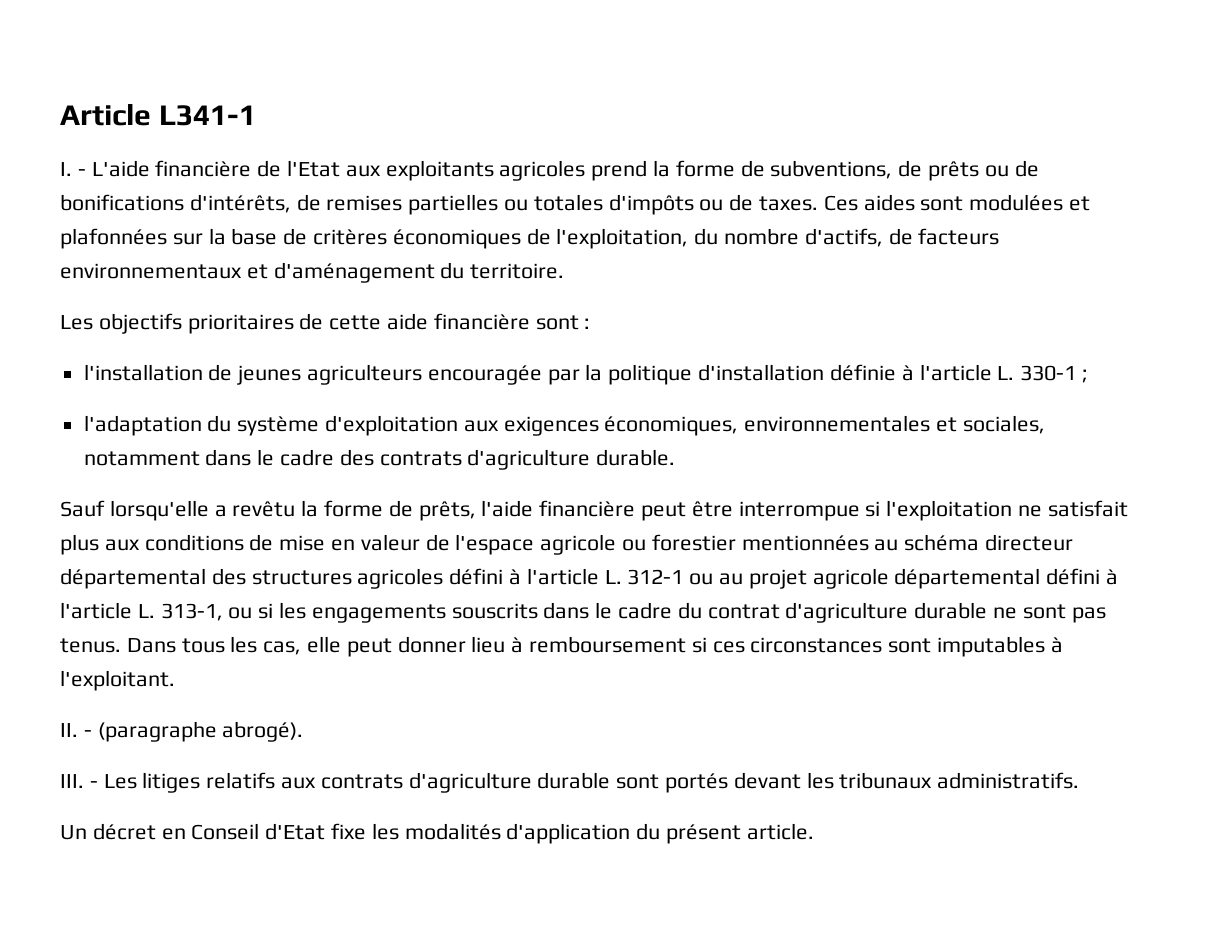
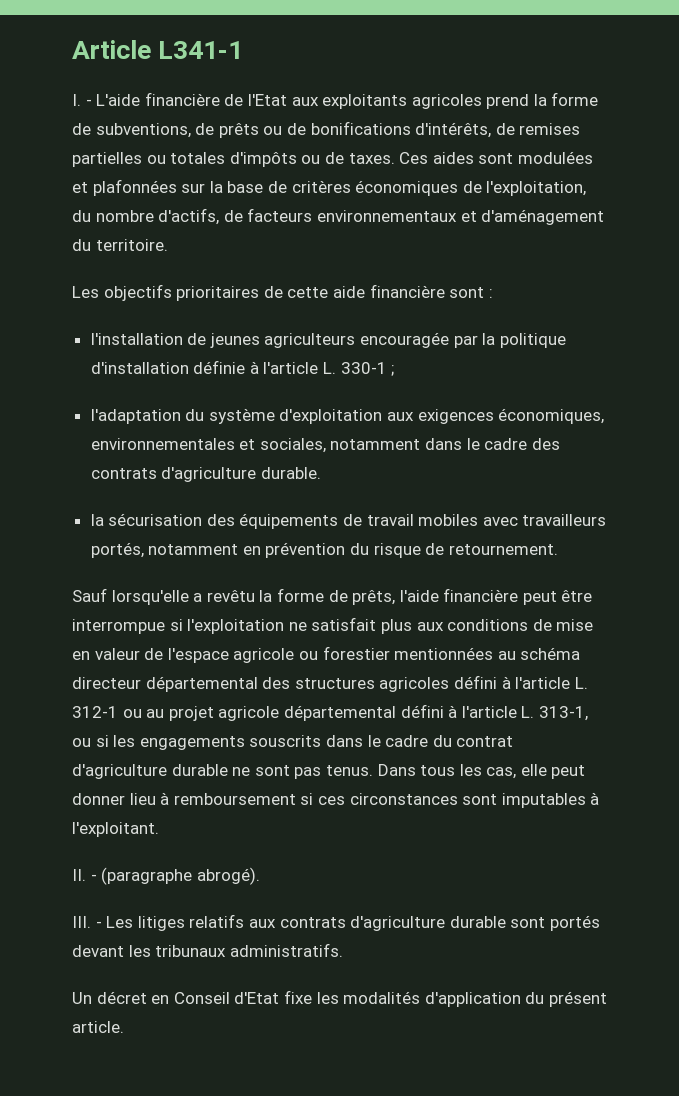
(676, 457) none -> [90,513,607,529] [90,542,558,558] // la sécurisation des équipements de travail mobiles avec travailleurs portés, notamment en prévention du risque de retournement.

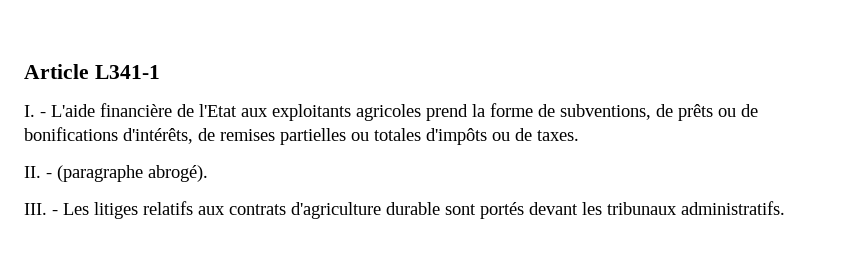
[399,151,593,164] [72,179,587,196] [72,208,605,225] [72,239,168,251] [72,284,493,301] [90,332,566,348] [90,360,395,376] [90,408,605,424] [90,438,560,453] [90,467,321,482] [90,513,607,529] [90,542,558,558] [72,588,593,605] [72,617,594,634] [72,646,581,663] [72,675,588,692] [72,704,588,721] [72,735,514,750] [72,764,586,779] [72,792,600,808] [72,822,159,837] Ces aides sont modulées et plafonnées sur la base de critères économiques de l'exploitation, du nombre d'actifs, de facteurs environnementaux et d'aménagement du territoire. // Les objectifs prioritaires de cette aide financière sont : // l'installation de jeunes agriculteurs encouragée par la politique d'installation définie à l'article L. 330-1 ; // l'adaptation du système d'exploitation aux exigences économiques, environnementales et sociales, notamment dans le cadre des contrats d'agriculture durable. // la sécurisation des équipements de travail mobiles avec travailleurs portés, notamment en prévention du risque de retournement. // Sauf lorsqu'elle a revêtu la forme de prêts, l'aide financière peut être interrompue si l'exploitation ne satisfait plus aux conditions de mise en valeur de l'espace agricole ou forestier mentionnées au schéma directeur départemental des structures agricoles défini à l'article L. 312-1 ou au projet agricole départemental défini à l'article L. 313-1, ou si les engagements souscrits dans le cadre du contrat d'agriculture durable ne sont pas tenus. Dans tous les cas, elle peut donner lieu à remboursement si ces circonstances sont imputables à l'exploitant. -> (579, 135) none
[72,990,607,1007] [72,1021,124,1033] // Un décret en Conseil d'Etat fixe les modalités d'application du présent article. -> (785, 208) none

